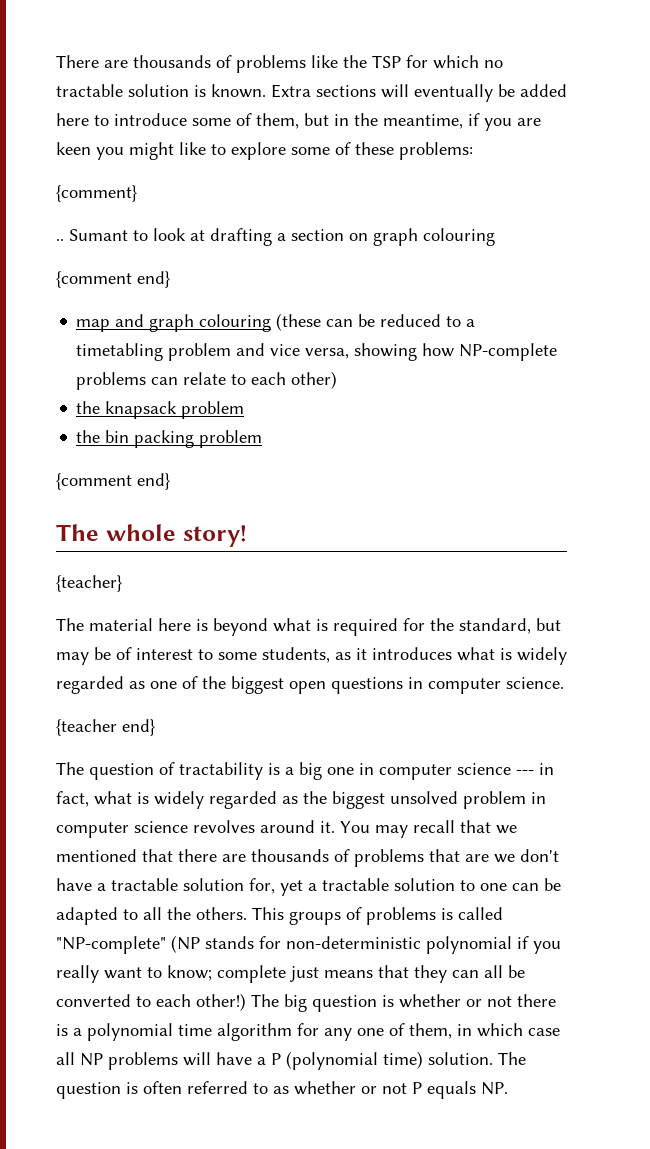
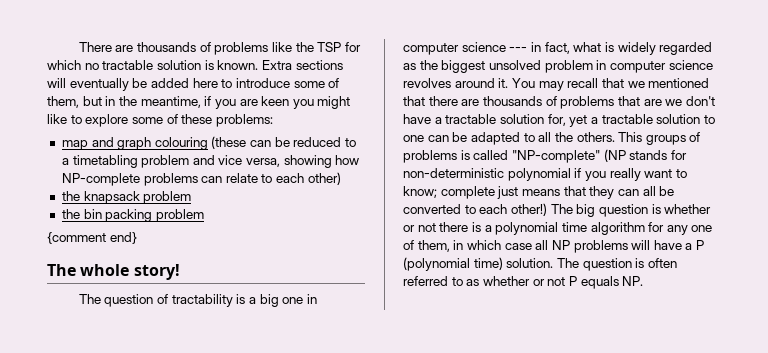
[56,185,137,202] [56,228,495,246] [56,271,170,288] // {comment} // .. Sumant to look at drafting a section on graph colouring // {comment end} -> (273, 120) none
[56,575,122,592] [56,618,561,636] [56,647,567,665] [56,676,564,694] [56,719,155,736] // {teacher} // The material here is beyond what is required for the standard, but may be of interest to some students, as it introduces what is widely regarded as one of the biggest open questions in computer science. // {teacher end} -> (180, 272) none

